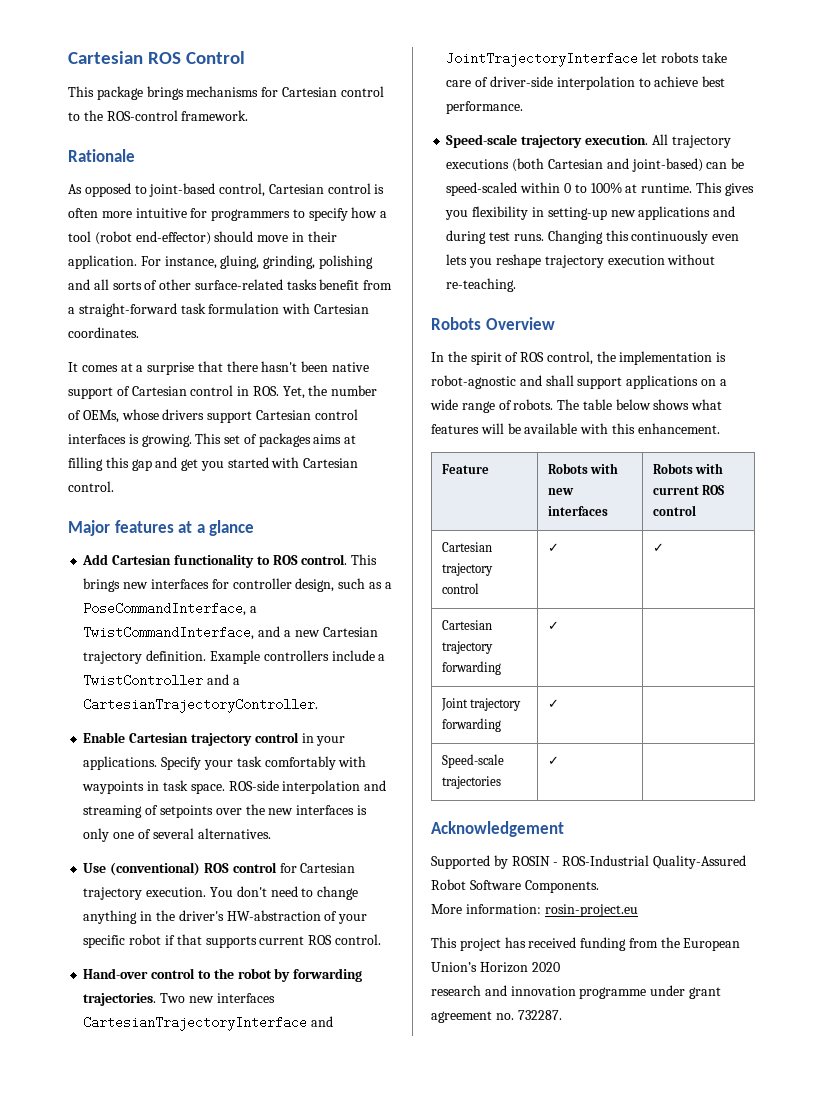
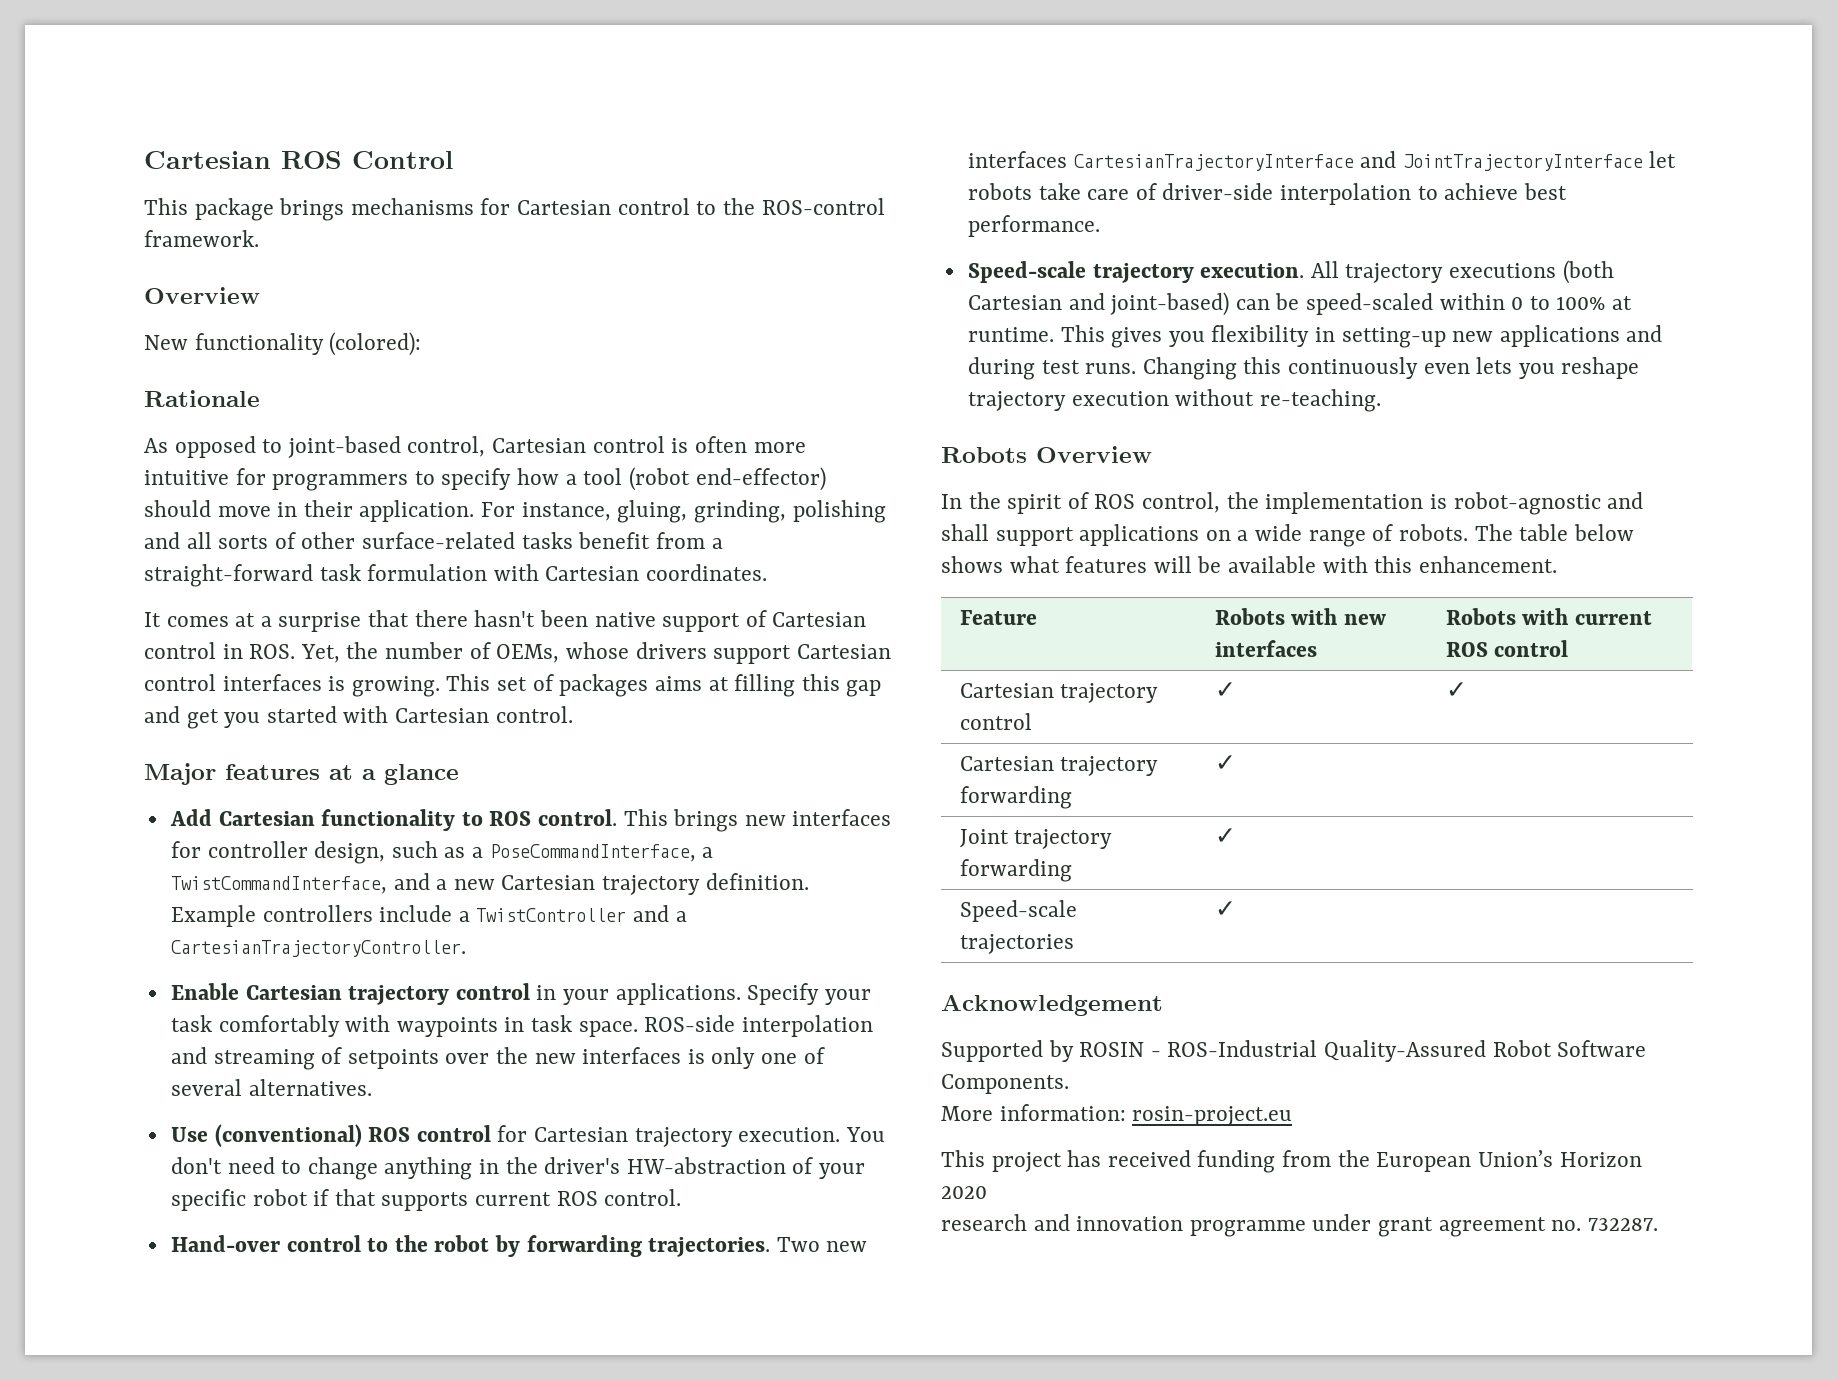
(249, 115) none -> [144,287,260,304] [144,332,422,356] // Overview // New functionality (colored):

